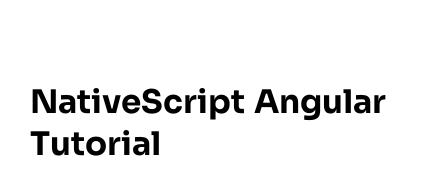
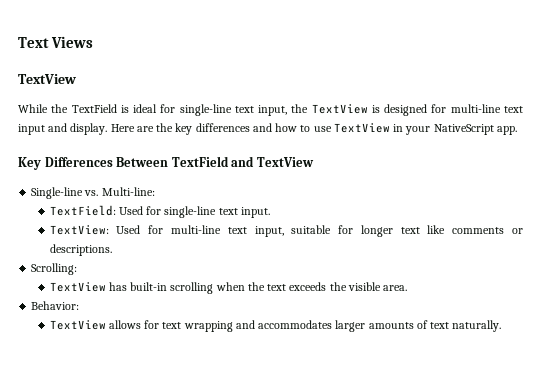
[30,88,386,121] [30,130,161,156] NativeScript Angular Tutorial -> [18,36,93,48] [18,74,76,84] [18,104,523,116] [18,123,517,135] [18,156,314,170] [31,187,155,199] [49,205,270,218] [49,225,523,237] [49,244,112,256] [31,263,78,275] [49,282,407,294] [31,301,80,310] [49,320,502,332] Text Views // TextView // While the TextField is ideal for single-line text input, the TextView is designed for multi-line text input and display. Here are the key differences and how to use TextView in your NativeScript app. // Key Differences Between TextField and TextView // Single-line vs. Multi-line: // TextField: Used for single-line text input. // TextView: Used for multi-line text input, suitable for longer text like comments or descriptions. // Scrolling: // TextView has built-in scrolling when the text exceeds the visible area. // Behavior: // TextView allows for text wrapping and accommodates larger amounts of text naturally.

